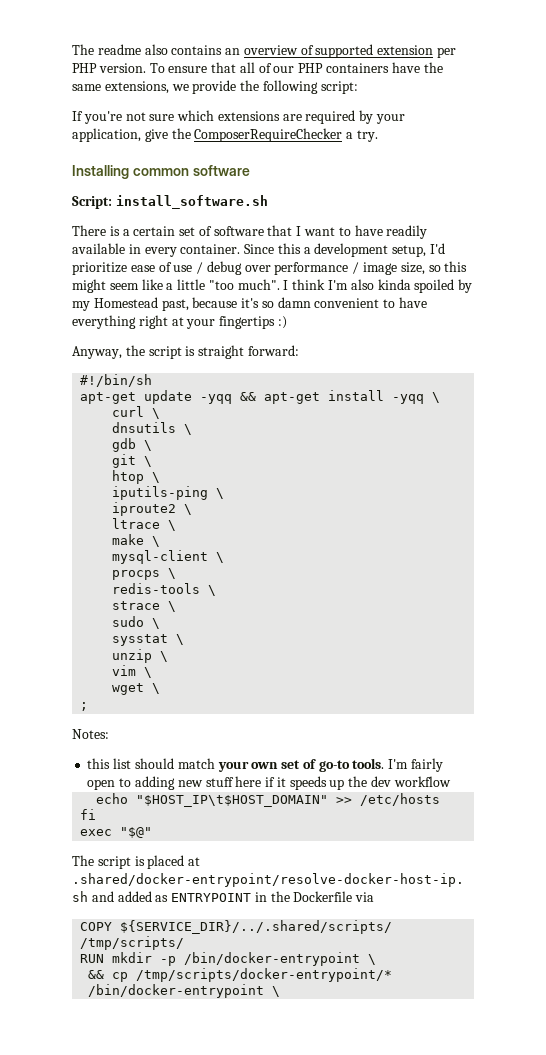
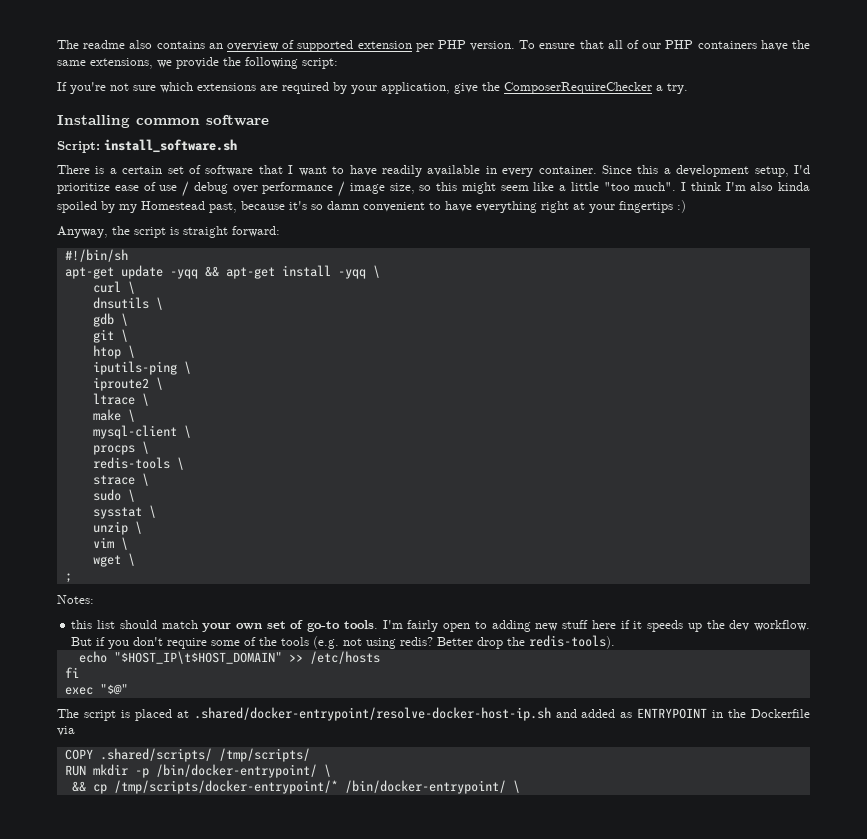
[393,776,451,787] workflow -> [753,620,810,631] [71,635,616,649] workflow. But if you don't require some of the tools (e.g. not using redis? Better drop the redis-tools).
[120,920,393,934] ${SERVICE_DIR}/../.shared/scripts/ -> [99,748,212,762] .shared/scripts/
[184,952,361,966] /bin/docker-entrypoint -> [155,764,317,778] /bin/docker-entrypoint/
[88,984,265,998] /bin/docker-entrypoint -> [344,780,506,794] /bin/docker-entrypoint/

